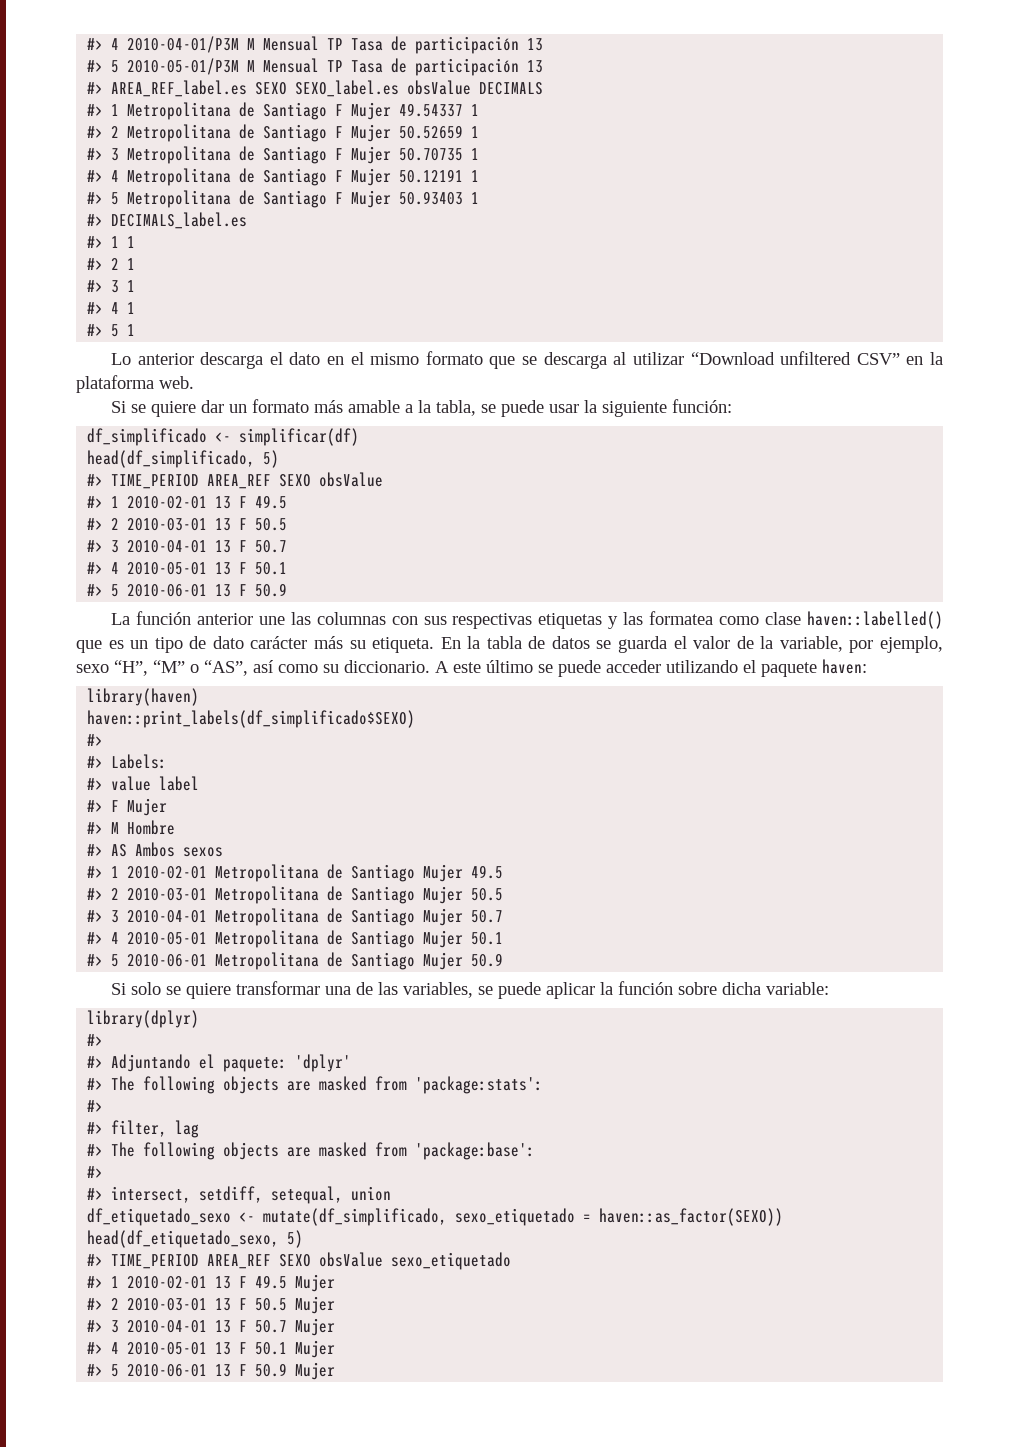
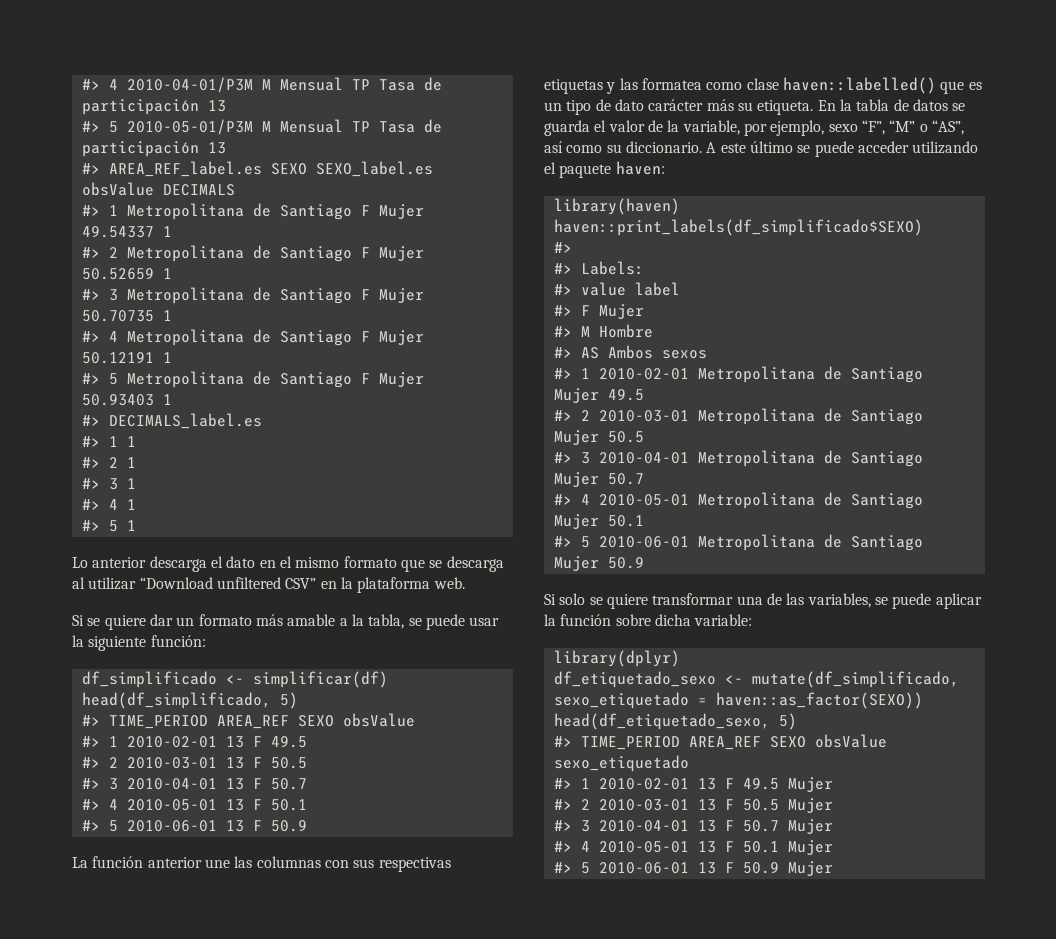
[114,660,148,676] “H”, -> [861,120,885,135] “F”,
[87,1034,104,1046] [87,1054,352,1072] [87,1076,544,1094] [87,1100,104,1112] [87,1120,200,1138] [87,1142,536,1160] [87,1166,104,1178] [87,1186,392,1204] // #> // #> Adjuntando el paquete: 'dplyr' // #> The following objects are masked from 'package:stats': // #> // #> filter, lag // #> The following objects are masked from 'package:base': // #> // #> intersect, setdiff, setequal, union -> (680, 658) none

